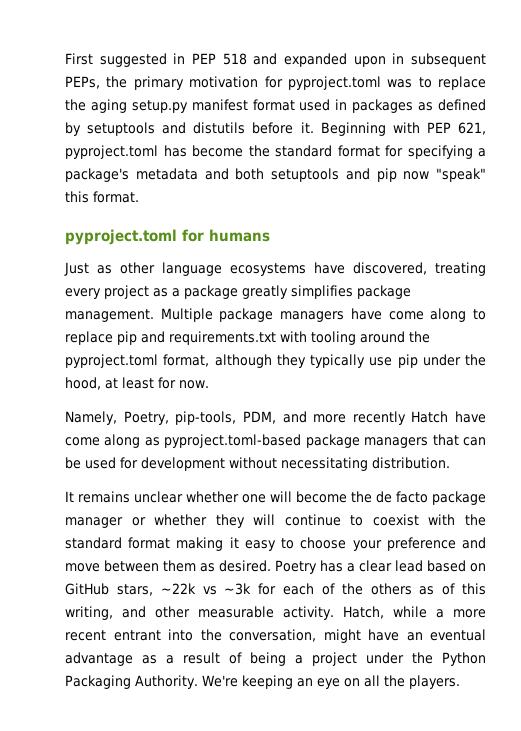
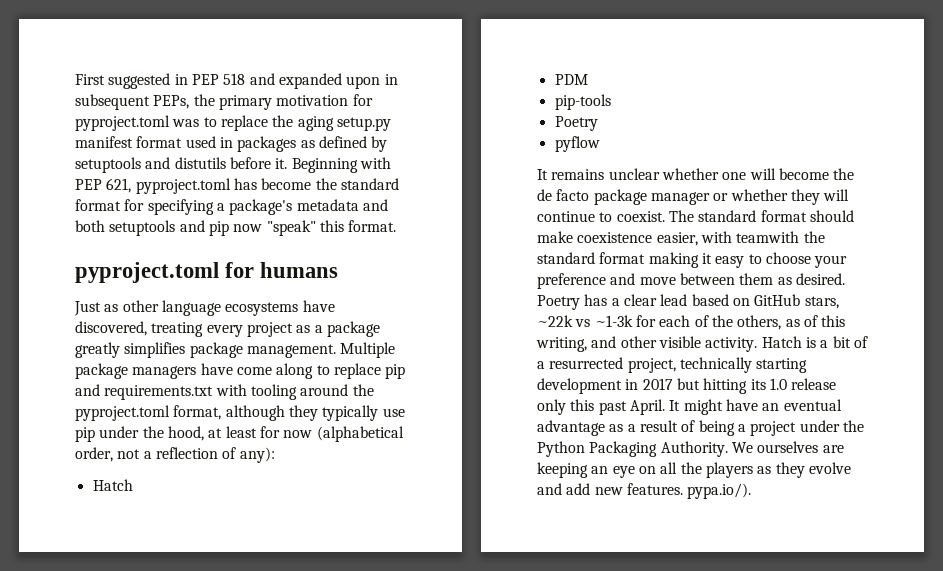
[179,380,209,389] [65,411,486,425] [65,434,486,448] [65,457,450,471] now. // Namely, Poetry, pip-tools, PDM, and more recently Hatch have come along as pyproject.toml-based package managers that can be used for development without necessitating distribution. -> [283,426,404,442] [75,447,275,463] [92,479,133,491] [554,74,588,85] [554,94,611,110] [554,116,598,131] [554,136,600,152] now (alphabetical order, not a reflection of any): // Hatch // PDM // pip-tools // Poetry // pyflow
[372,514,456,526] coexist with -> [616,210,854,222] [537,231,800,246] coexist. The standard format should make coexistence easier, with teamwith
[224,583,252,595] ~3k -> [594,315,633,327] ~1-3k
[370,583,412,595] others -> [737,315,782,330] others,
[198,606,486,620] [65,629,316,642] measurable activity. Hatch, while a more recent entrant into the conversation, -> [658,336,868,352] [537,357,808,373] [537,378,837,394] [537,399,681,415] visible activity. Hatch is a bit of a resurrected project, technically starting development in 2017 but hitting its 1.0 release only this past April. It
[201,675,238,687] We're -> [731,441,844,453] We ourselves are
[408,675,460,689] players. -> [705,462,851,478] [537,483,752,499] players as they evolve and add new features. pypa.io/).

